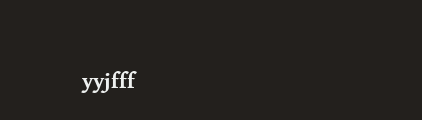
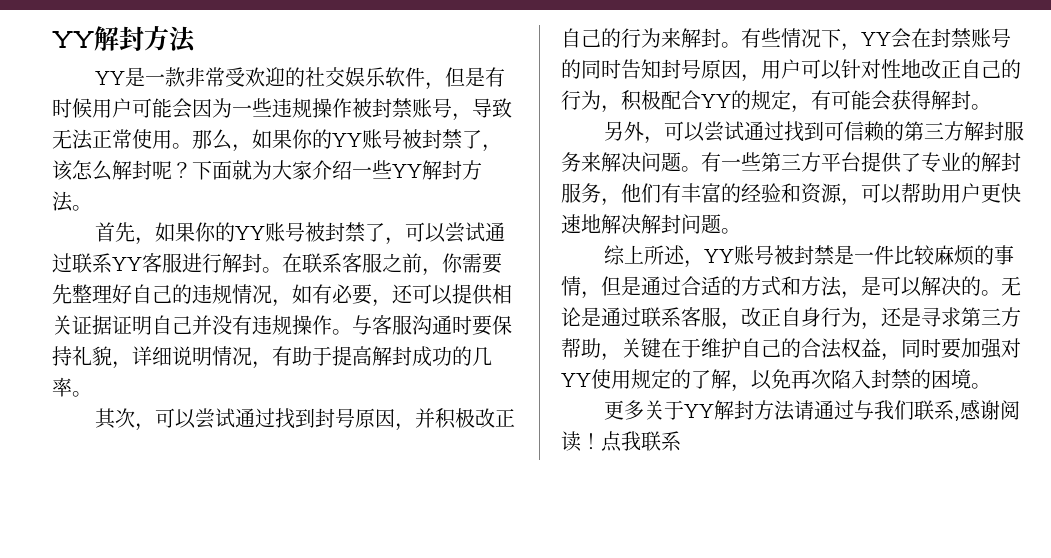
[81,71,137,93] yyjfff -> [52,26,196,53] [95,67,506,90] [52,98,512,121] [52,129,502,152] [52,160,482,181] [52,191,92,212] [95,222,506,245] [52,253,502,276] [52,284,512,307] [52,315,512,336] [52,346,492,369] [52,377,92,397] [95,408,516,431] [561,28,1011,51] [561,59,1021,82] [561,90,991,113] [604,121,1025,144] [561,152,1021,173] [561,183,1021,206] [561,214,741,234] [604,245,1015,268] [561,276,1021,299] [561,307,1021,330] [561,338,1021,361] [561,369,991,392] [604,399,1021,421] [561,431,681,452] YY解封方法 // YY是一款非常受欢迎的社交娱乐软件，但是有时候用户可能会因为一些违规操作被封禁账号，导致无法正常使用。那么，如果你的YY账号被封禁了，该怎么解封呢？下面就为大家介绍一些YY解封方法。 // 首先，如果你的YY账号被封禁了，可以尝试通过联系YY客服进行解封。在联系客服之前，你需要先整理好自己的违规情况，如有必要，还可以提供相关证据证明自己并没有违规操作。与客服沟通时要保持礼貌，详细说明情况，有助于提高解封成功的几率。 // 其次，可以尝试通过找到封号原因，并积极改正自己的行为来解封。有些情况下，YY会在封禁账号的同时告知封号原因，用户可以针对性地改正自己的行为，积极配合YY的规定，有可能会获得解封。 // 另外，可以尝试通过找到可信赖的第三方解封服务来解决问题。有一些第三方平台提供了专业的解封服务，他们有丰富的经验和资源，可以帮助用户更快速地解决解封问题。 // 综上所述，YY账号被封禁是一件比较麻烦的事情，但是通过合适的方式和方法，是可以解决的。无论是通过联系客服，改正自身行为，还是寻求第三方帮助，关键在于维护自己的合法权益，同时要加强对YY使用规定的了解，以免再次陷入封禁的困境。 // 更多关于YY解封方法请通过与我们联系,感谢阅读！点我联系

